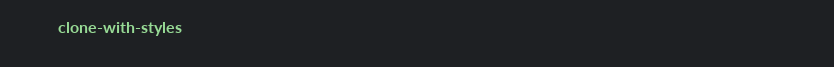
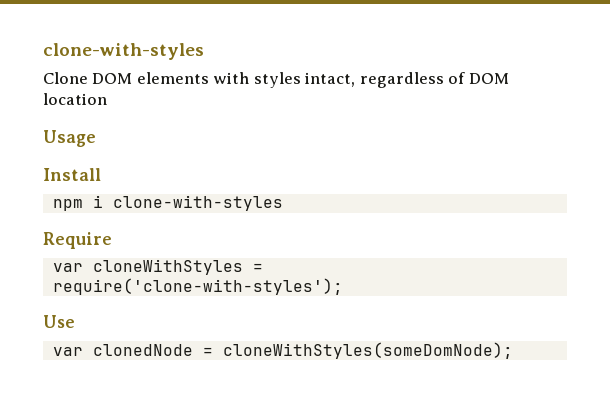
[58,22,182,36] clone-with-styles -> [43,43,204,60] [43,72,509,88] [43,93,107,105] [43,130,96,147] [43,168,101,181] [52,195,283,211] [43,232,112,249] [52,259,263,275] [52,278,343,295] [43,315,75,328] [52,342,513,359] clone-with-styles // Clone DOM elements with styles intact, regardless of DOM location // Usage // Install // npm i clone-with-styles // Require // var cloneWithStyles = require('clone-with-styles'); // Use // var clonedNode = cloneWithStyles(someDomNode);

